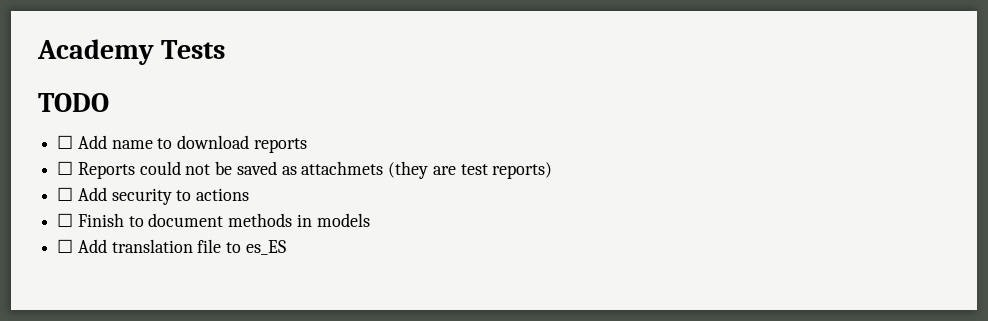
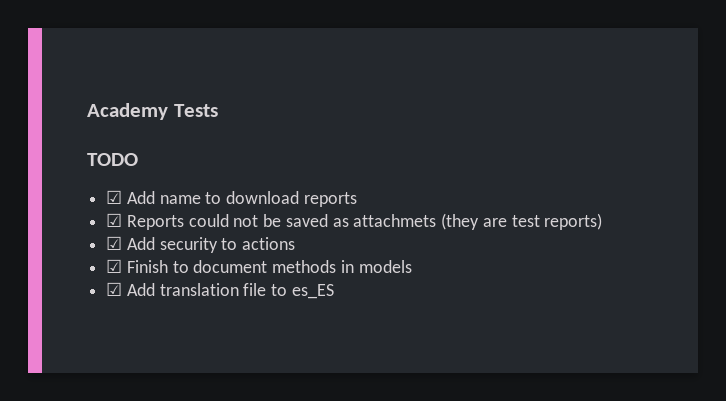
[57,135,74,149] ☐ -> [106,190,123,204] ☑
[57,161,74,175] ☐ -> [106,213,123,227] ☑
[57,187,74,201] ☐ -> [106,236,123,250] ☑
[57,213,74,227] ☐ -> [106,259,123,273] ☑
[57,239,74,253] ☐ -> [106,282,123,296] ☑

